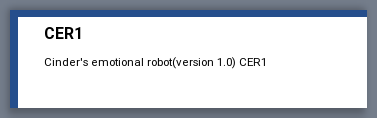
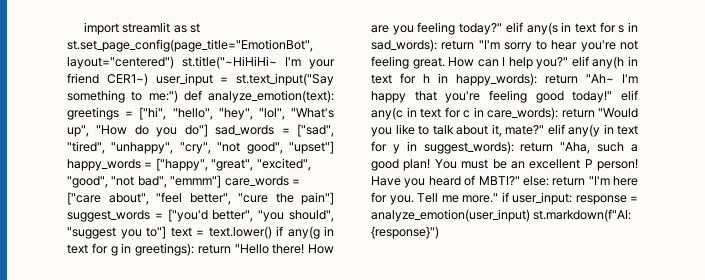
[44,27,83,39] [44,57,268,69] CER1 // Cinder's emotional robot(version 1.0) CER1 -> [83,22,200,35] [67,39,313,52] [67,56,335,69] [67,73,334,86] [67,90,334,103] [67,107,334,120] [67,124,334,137] [67,141,334,154] [67,158,311,171] [67,175,300,188] [67,192,334,205] [67,209,334,222] [67,226,334,239] [67,243,334,256] [371,22,638,35] [371,39,638,52] [371,56,638,69] [371,73,638,86] [371,90,638,103] [371,107,638,120] [371,124,638,137] [371,141,638,154] [371,159,638,171] [371,175,638,188] [371,192,638,205] [371,209,632,222] [371,226,439,239] import streamlit as st st.set_page_config(page_title="EmotionBot", layout="centered") st.title("~HiHiHi~ I'm your friend CER1~) user_input = st.text_input("Say something to me:") def analyze_emotion(text): greetings = ["hi", "hello", "hey", "lol", "What's up", "How do you do"] sad_words = ["sad", "tired", "unhappy", "cry", "not good", "upset"] happy_words = ["happy", "great", "excited", "good", "not bad", "emmm"] care_words = ["care about", "feel better", "cure the pain"] suggest_words = ["you'd better", "you should", "suggest you to"] text = text.lower() if any(g in text for g in greetings): return "Hello there! How are you feeling today?" elif any(s in text for s in sad_words): return "I'm sorry to hear you're not feeling great. How can I help you?" elif any(h in text for h in happy_words): return "Ah~ I'm happy that you're feeling good today!" elif any(c in text for c in care_words): return "Would you like to talk about it, mate?" elif any(y in text for y in suggest_words): return "Aha, such a good plan! You must be an excellent P person! Have you heard of MBTI?" else: return "I'm here for you. Tell me more." if user_input: response = analyze_emotion(user_input) st.markdown(f"AI: {response}")

